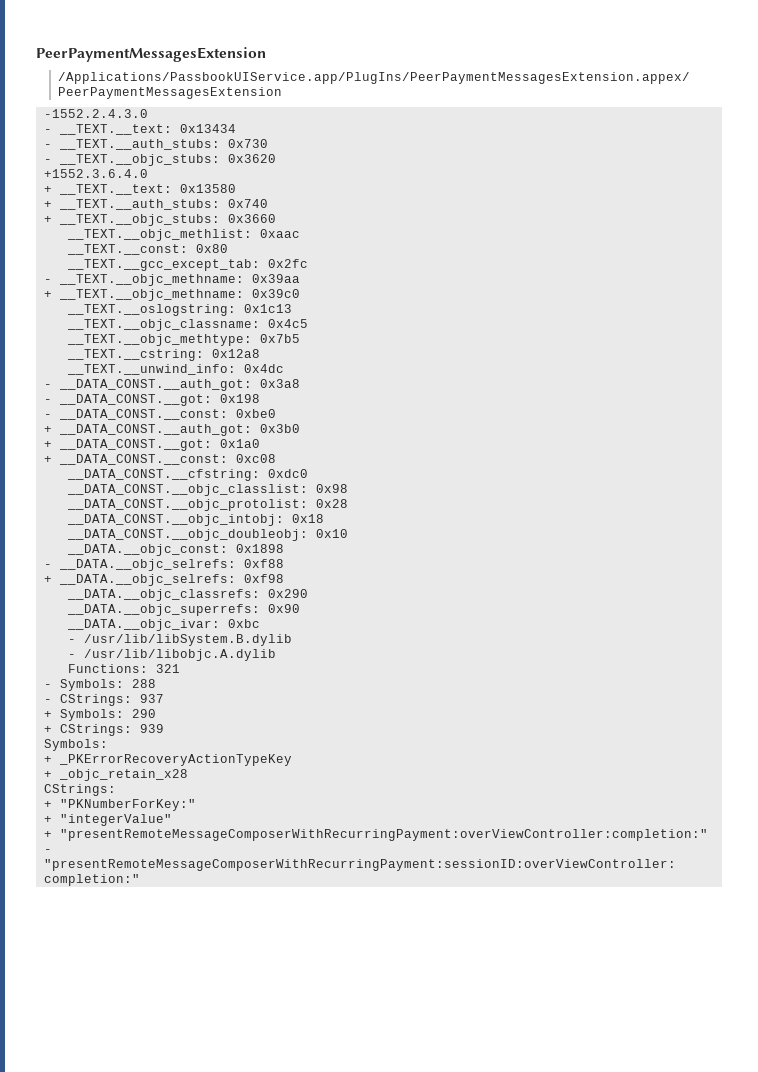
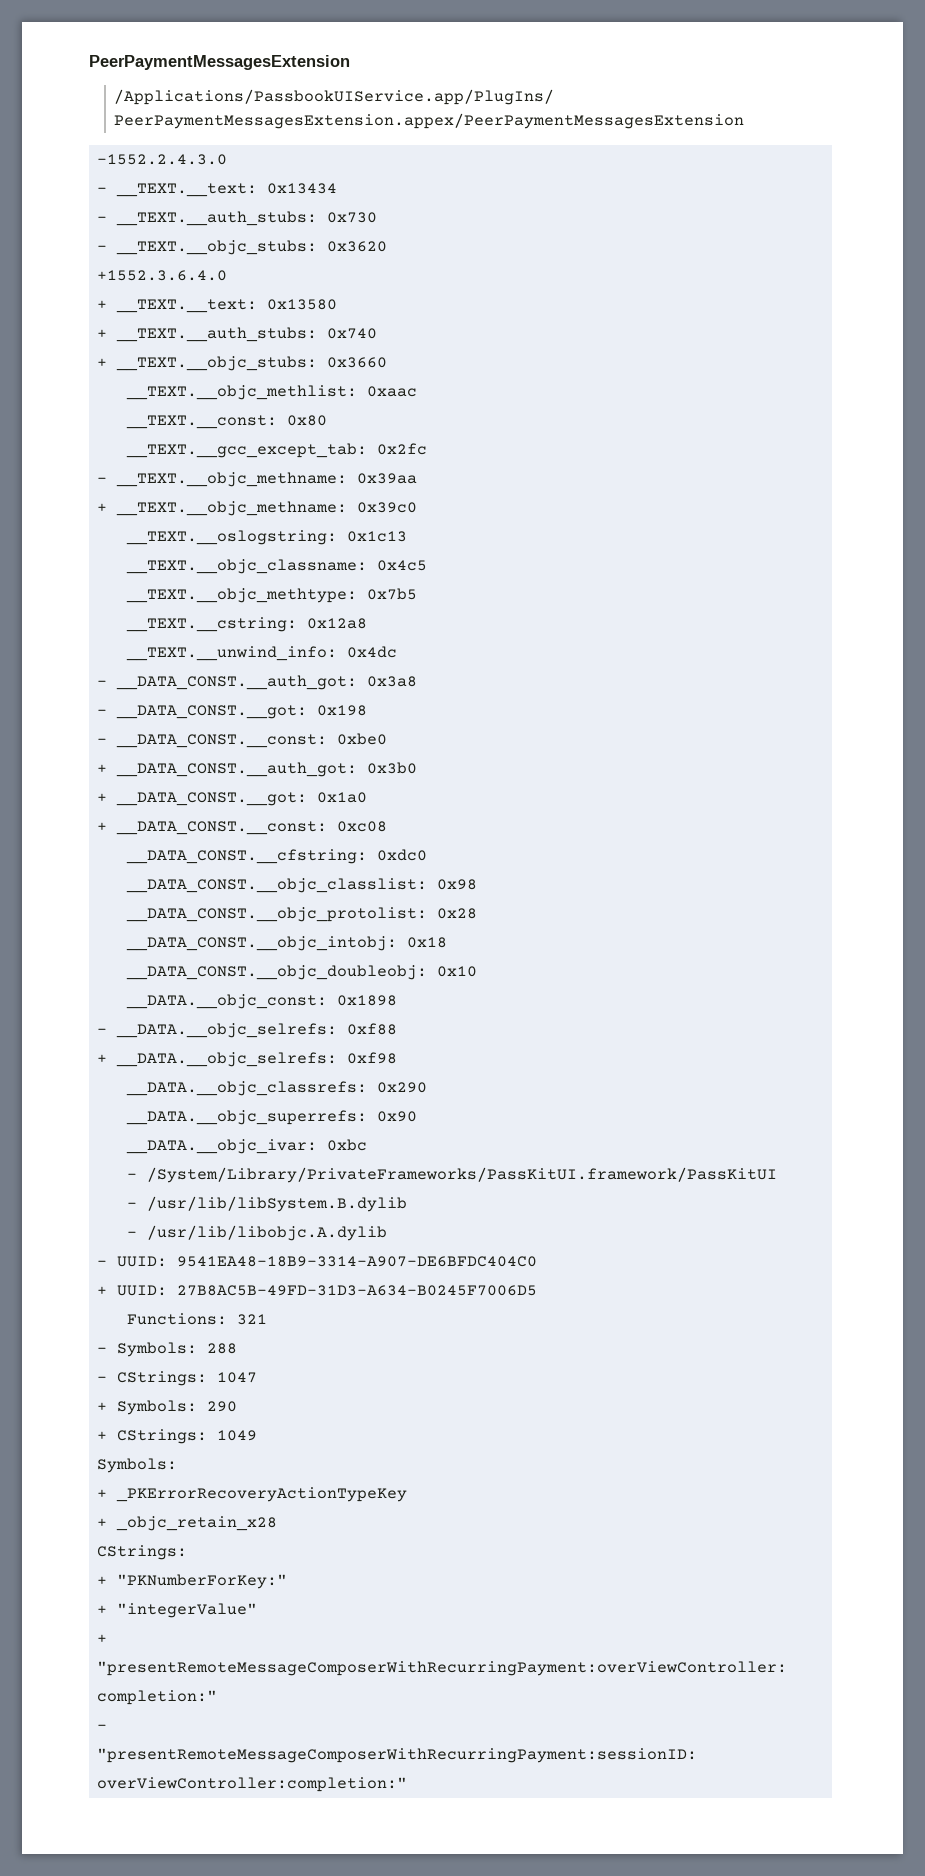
(260, 623) none -> [127,1167,778,1183] // - /System/Library/PrivateFrameworks/PassKitUI.framework/PassKitUI
(276, 655) none -> [97,1256,538,1267] [97,1285,538,1296] // - UUID: 9541EA48-18B9-3314-A907-DE6BFDC404C0 // + UUID: 27B8AC5B-49FD-31D3-A634-B0245F7006D5
[139,694,164,703] 937 -> [217,1372,258,1383] 1047
[139,724,164,733] 939 -> [217,1430,258,1441] 1049

